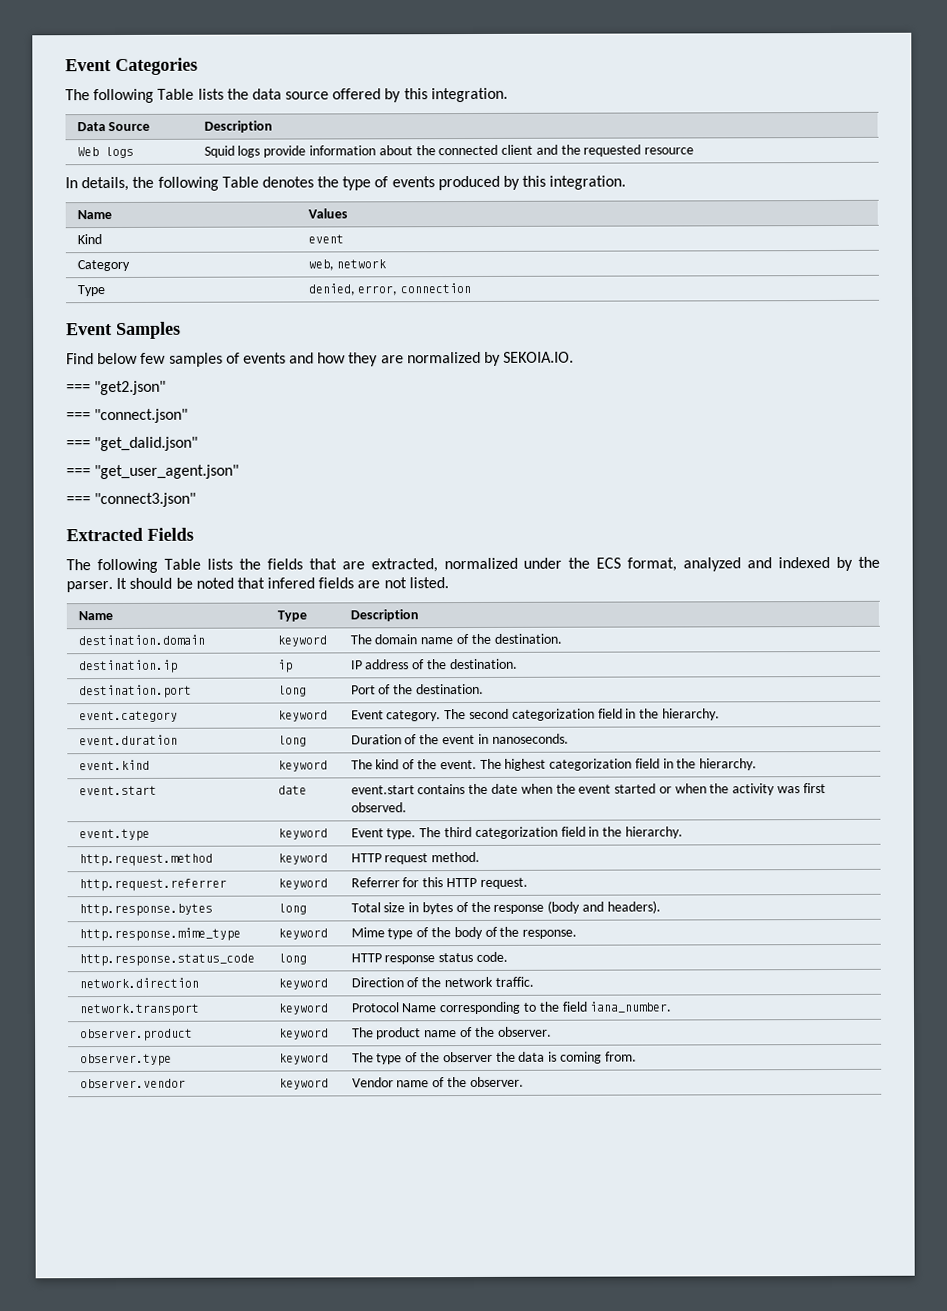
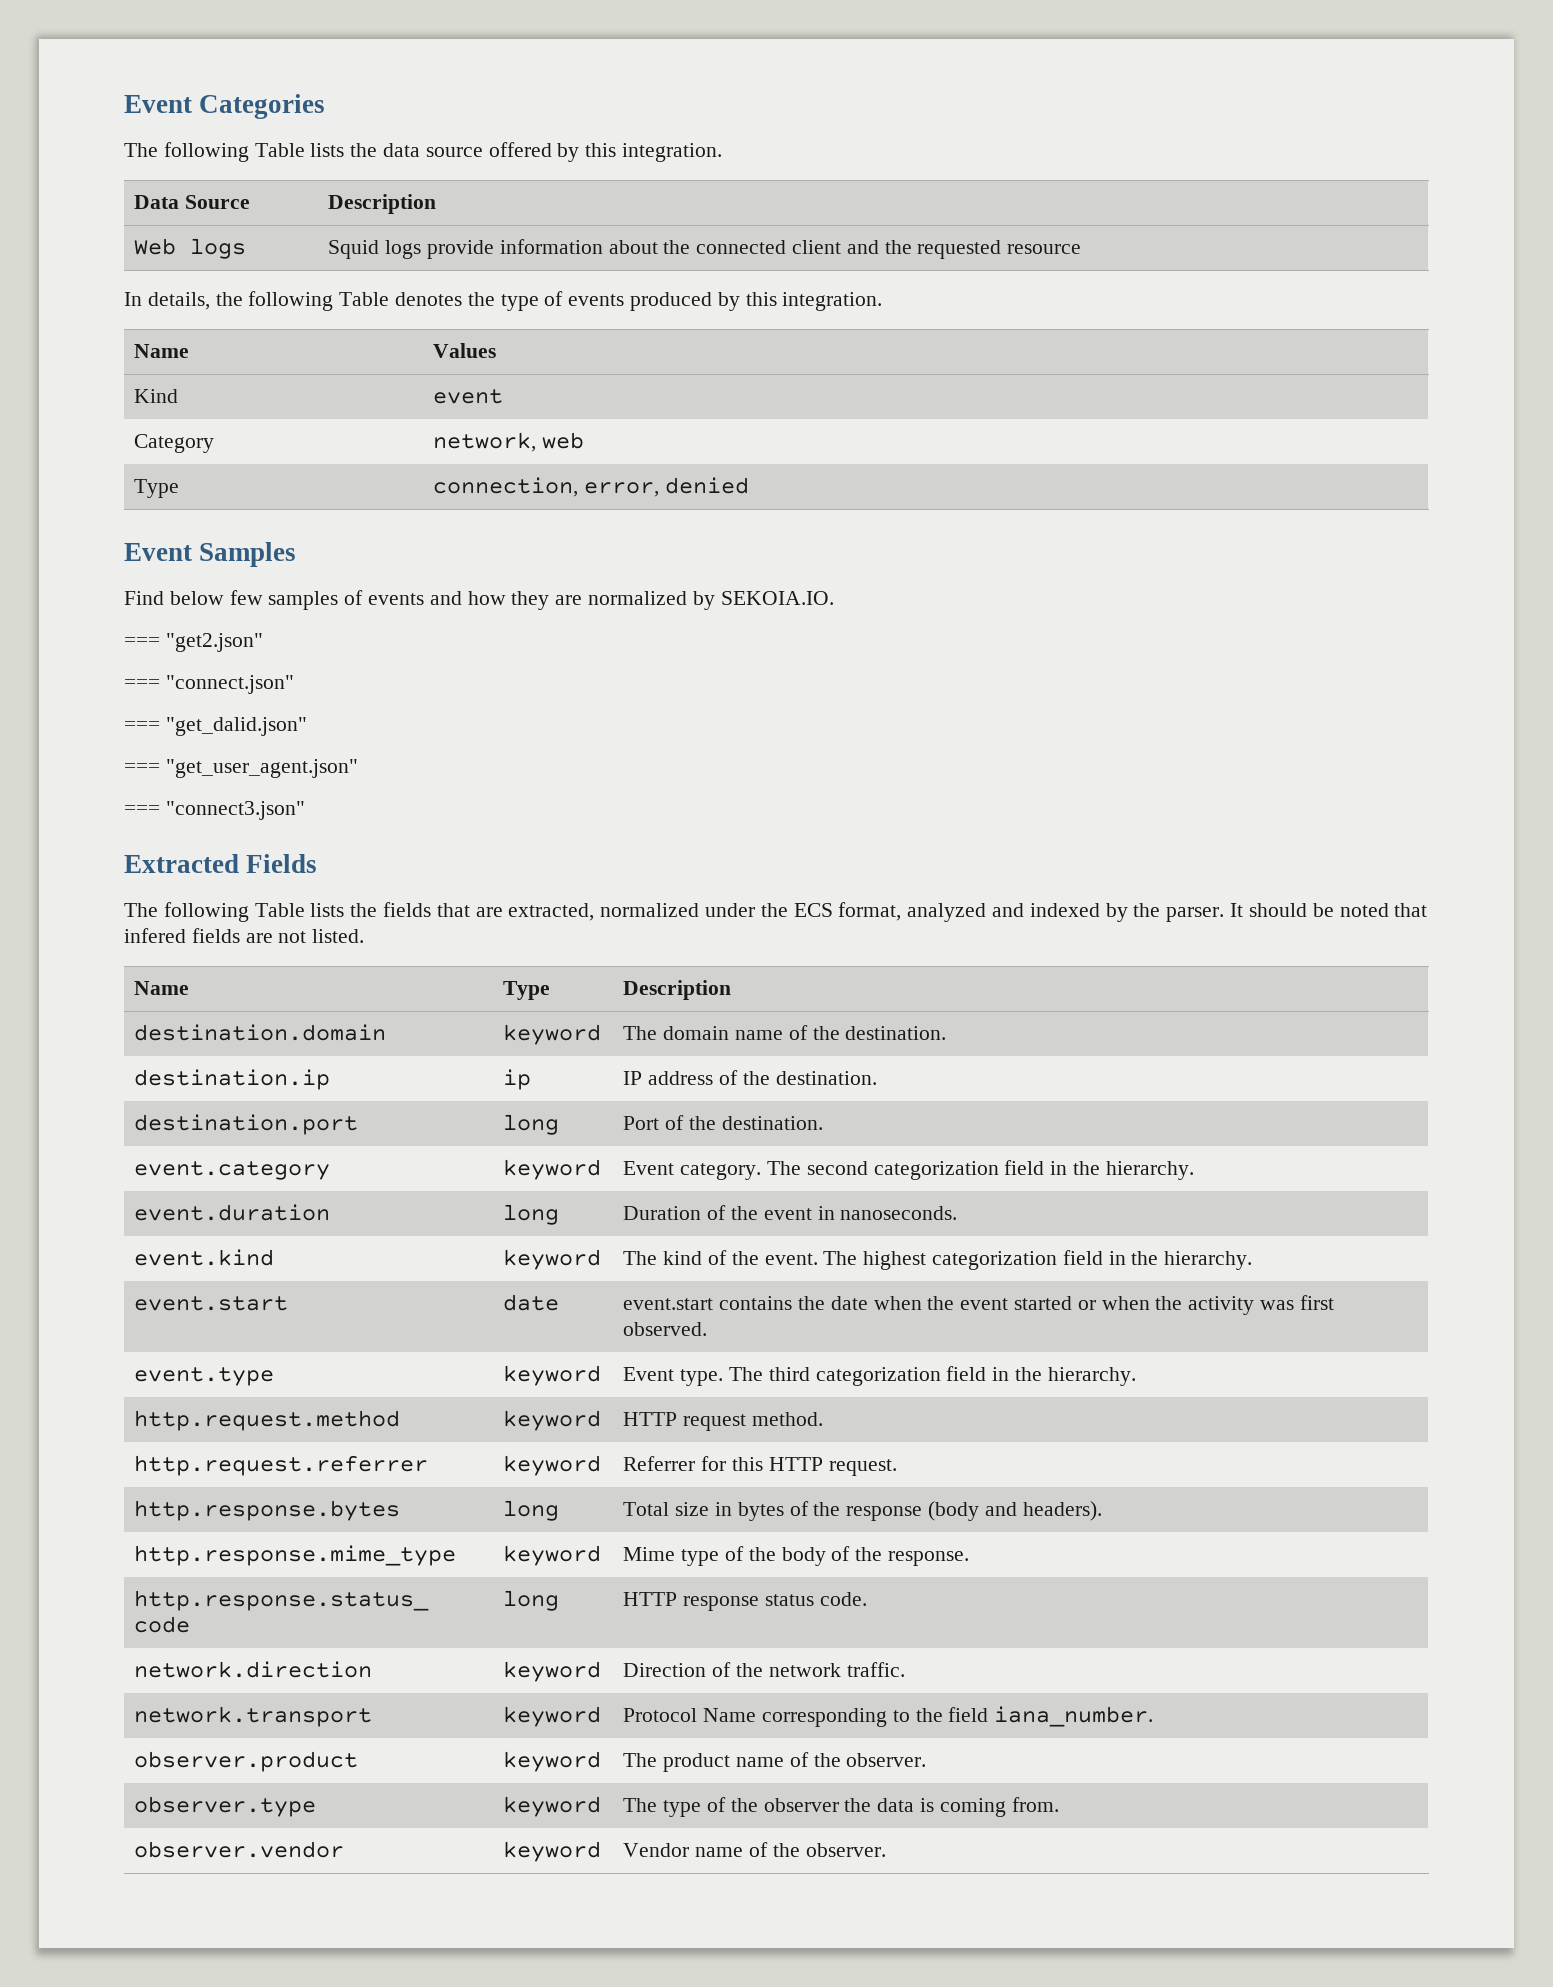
[307,259,387,271] [76,285,105,297] [307,283,472,296] web, network // Type | denied, error, connection -> [433,432,585,452] [134,479,180,498] [433,477,750,497] network, web // Type | connection, error, denied

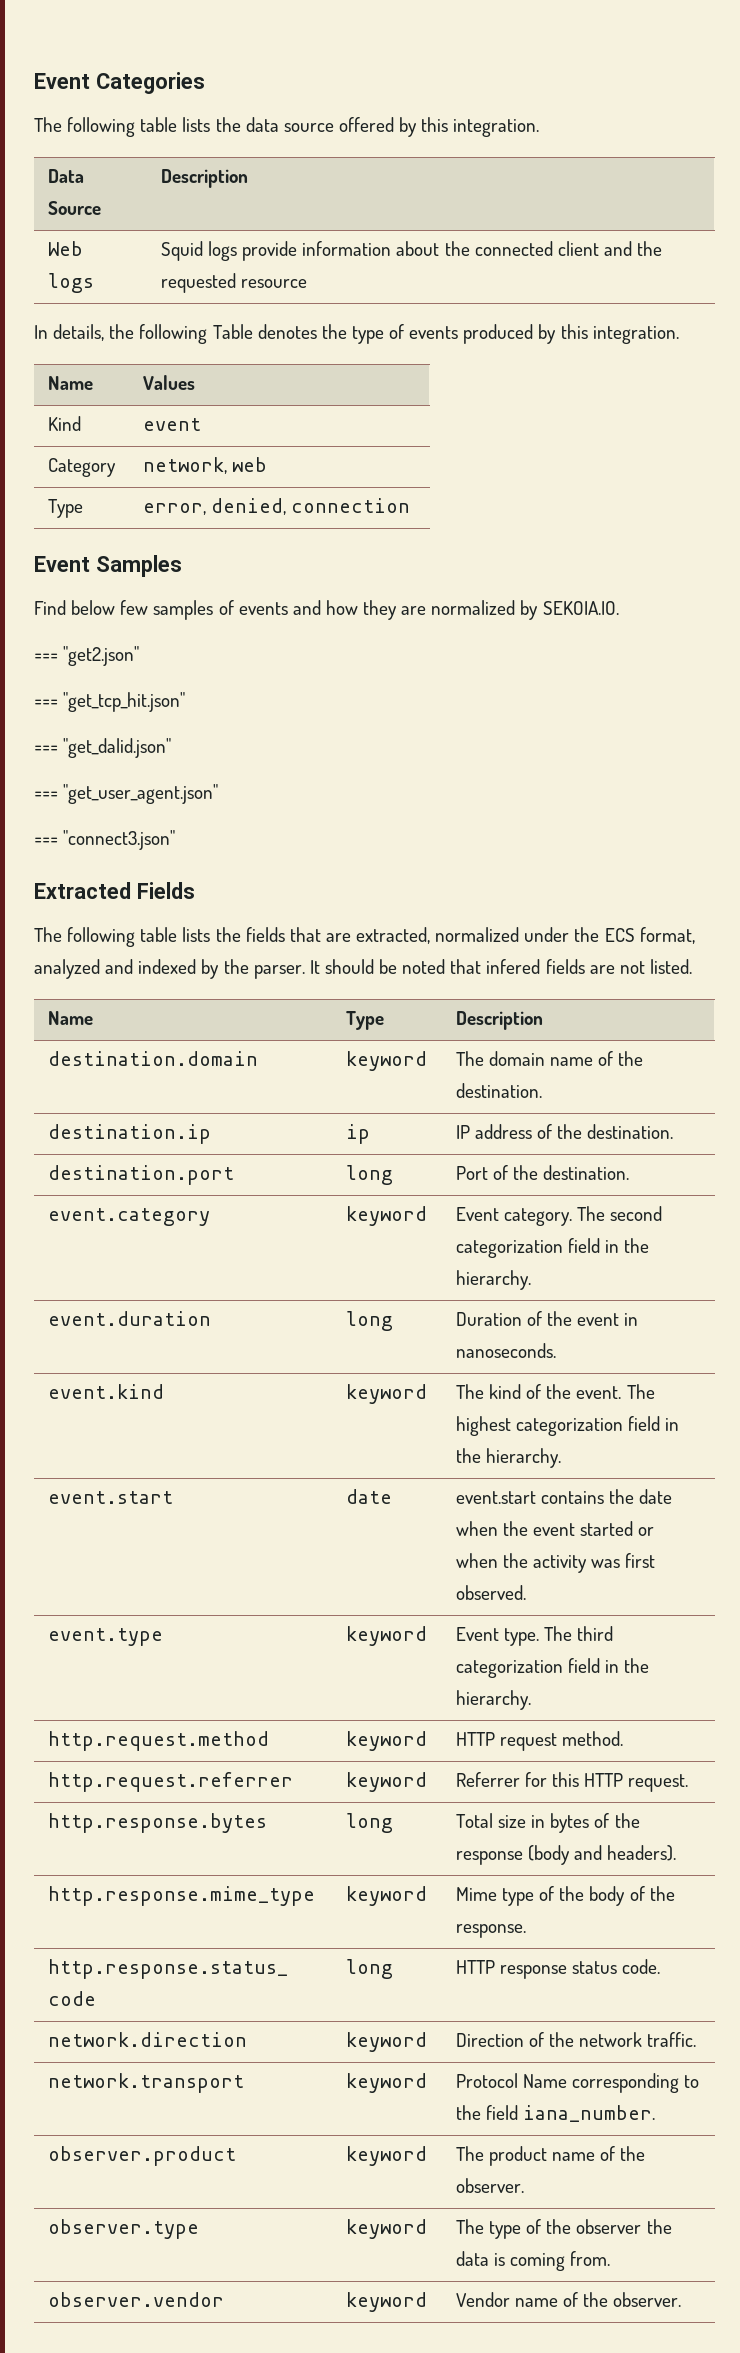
[254,143,305,157] Table -> [140,117,178,132] table
[433,477,750,497] connection, error, denied -> [142,498,411,515] error, denied, connection
[165,675,294,694] "connect.json" -> [63,692,186,712] "get_tcp_hit.json"
[254,903,305,917] Table -> [140,927,178,942] table

